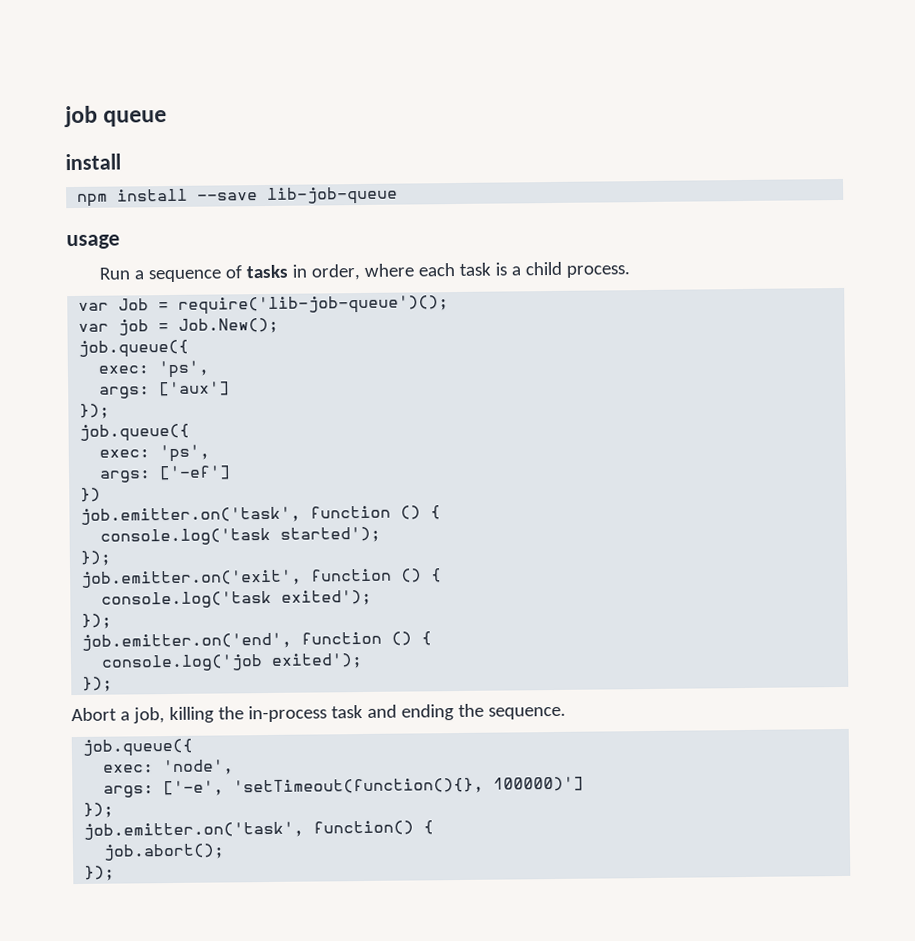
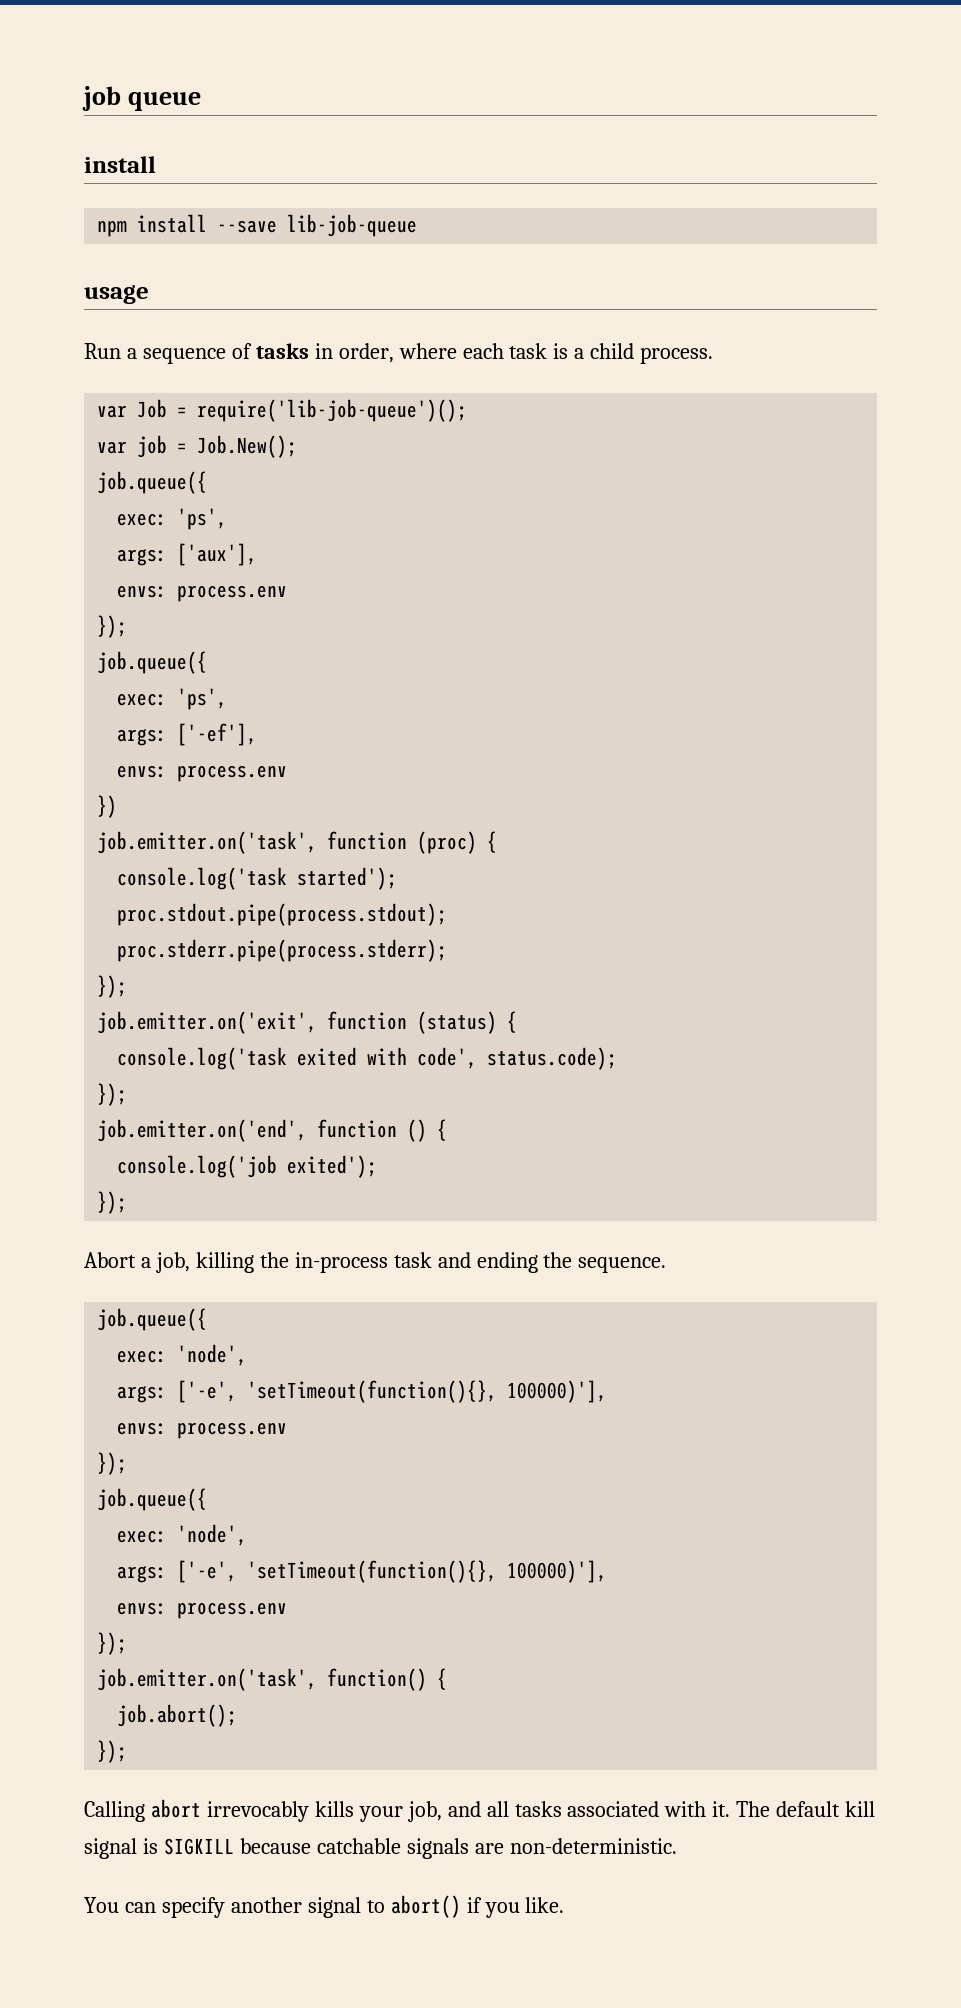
[159,381,231,397] ['aux'] -> [177,543,258,566] [117,585,288,602] ['aux'], // envs: process.env
[159,465,232,481] ['-ef'] -> [177,723,258,746] [117,765,288,782] ['-ef'], // envs: process.env
[400,505,422,520] () -> [417,831,478,854] (proc)
(382, 534) none -> [117,903,448,926] [117,939,448,962] // proc.stdout.pipe(process.stdout); // proc.stderr.pipe(process.stderr);
[401,568,443,583] [101,589,373,609] () { // console.log('task exited'); -> [417,1011,518,1034] [117,1047,618,1070] (status) { // console.log('task exited with code', status.code);
[493,776,585,792] 100000)'] -> [507,1380,608,1403] [117,1422,288,1439] [97,1452,128,1475] [97,1488,208,1511] [117,1524,248,1546] [117,1560,608,1583] [117,1602,288,1619] 100000)'], // envs: process.env // }); // job.queue({ // exec: 'node', // args: ['-e', 'setTimeout(function(){}, 100000)'], // envs: process.env
(116, 873) none -> [84,1799,876,1822] [84,1838,677,1859] [84,1895,565,1918] // Calling abort irrevocably kills your job, and all tasks associated with it. The default kill signal is SIGKILL because catchable signals are non-deterministic. // You can specify another signal to abort() if you like.

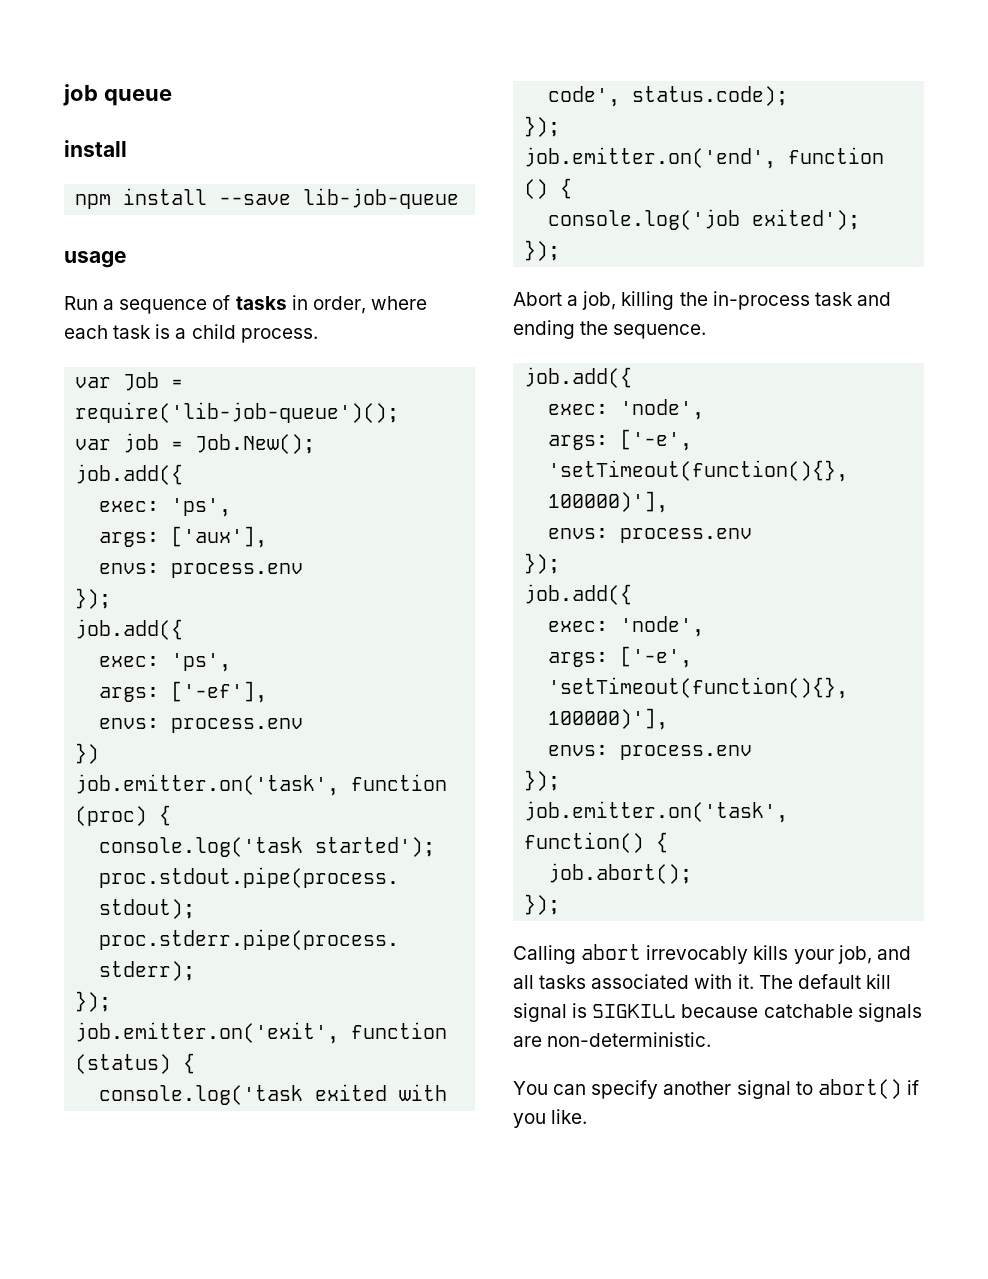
[97,471,208,494] job.queue({ -> [75,464,184,485] job.add({
[97,651,208,674] job.queue({ -> [75,619,184,640] job.add({
[97,1308,208,1331] [117,1344,248,1366] [117,1380,608,1403] [117,1422,288,1439] [97,1452,128,1475] [97,1488,208,1511] job.queue({ // exec: 'node', // args: ['-e', 'setTimeout(function(){}, 100000)'], // envs: process.env // }); // job.queue({ -> [524,367,633,388] [548,399,705,420] [548,429,693,451] [548,460,849,482] [548,491,669,513] [548,528,753,543] [524,553,561,574] [524,584,633,605] job.add({ // exec: 'node', // args: ['-e', 'setTimeout(function(){}, 100000)'], // envs: process.env // }); // job.add({

